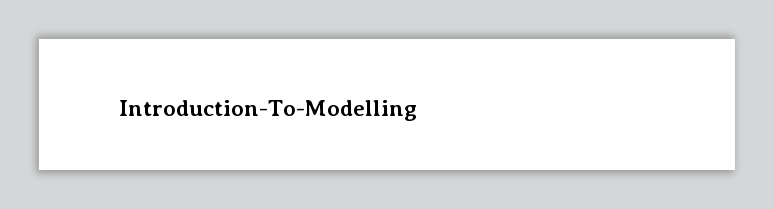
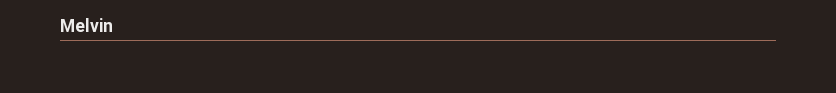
[119,100,417,121] Introduction-To-Modelling -> [60,18,113,32] Melvin

